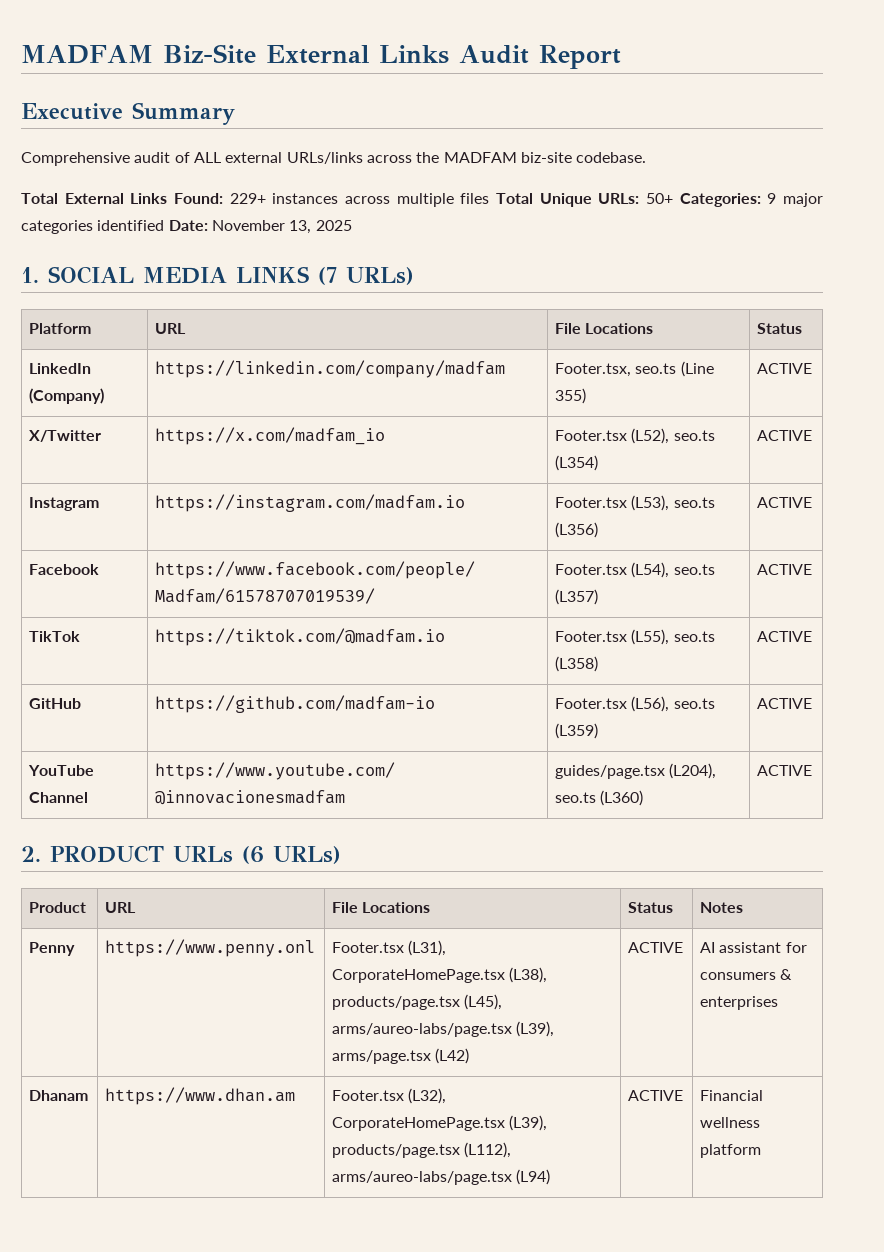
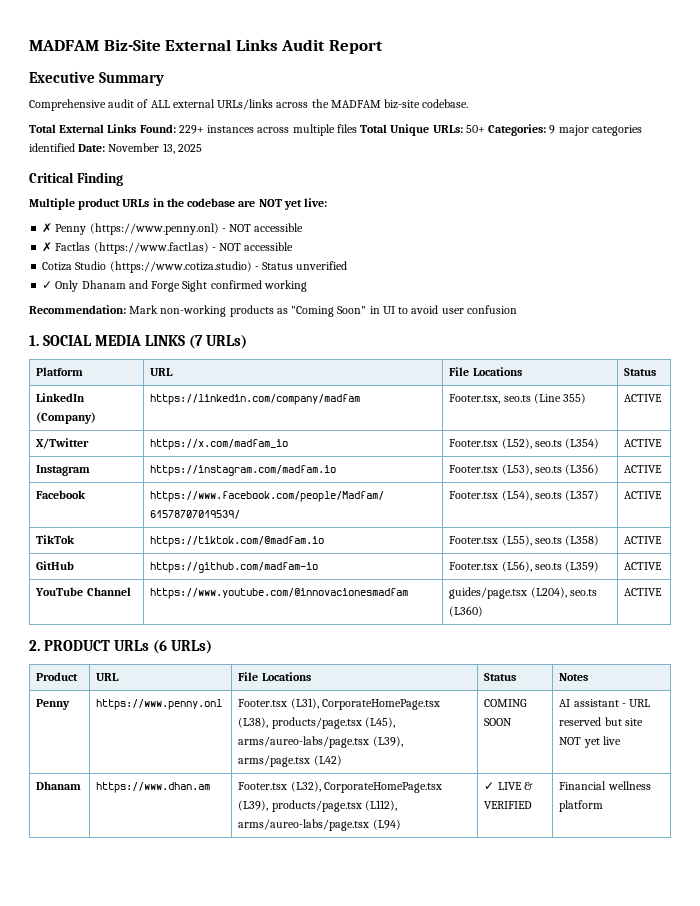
(352, 225) none -> [29,172,123,186] [29,198,328,210] [42,223,304,235] [42,242,294,254] [42,261,348,273] [42,280,307,292] [29,305,517,317] // Critical Finding // Multiple product URLs in the codebase are NOT yet live: // ✗ Penny (https://www.penny.onl) - NOT accessible // ✗ Factlas (https://www.factl.as) - NOT accessible // Cotiza Studio (https://www.cotiza.studio) - Status unverified // ✓ Only Dhanam and Forge Sight confirmed working // Recommendation: Mark non-working products as "Coming Soon" in UI to avoid user confusion
[628,942,684,953] ACTIVE -> [484,699,528,707] [484,718,513,726] COMING SOON
[785,942,807,953] [700,969,793,980] [700,996,779,1010] for consumers & enterprises -> [621,699,651,707] [559,717,643,726] [559,736,621,748] - URL reserved but site NOT yet live
[628,1090,684,1101] ACTIVE -> [484,782,533,790] [484,801,533,809] ✓ LIVE & VERIFIED

